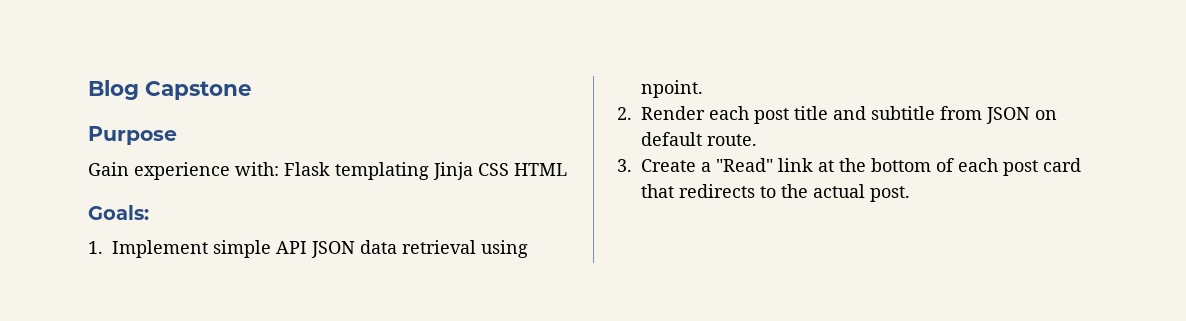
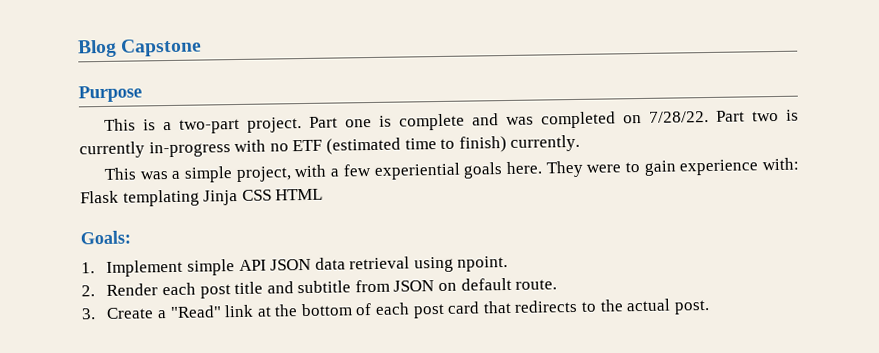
[88,162,129,176] Gain -> [103,109,800,134] [79,134,581,159] [103,160,677,183] This is a two-part project. Part one is complete and was completed on 7/28/22. Part two is currently in-progress with no ETF (estimated time to finish) currently. // This was a simple project, with a few experiential goals here. They were to gain

